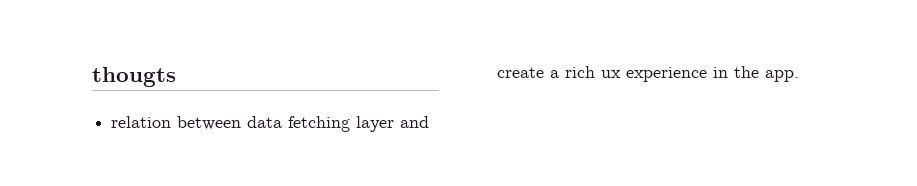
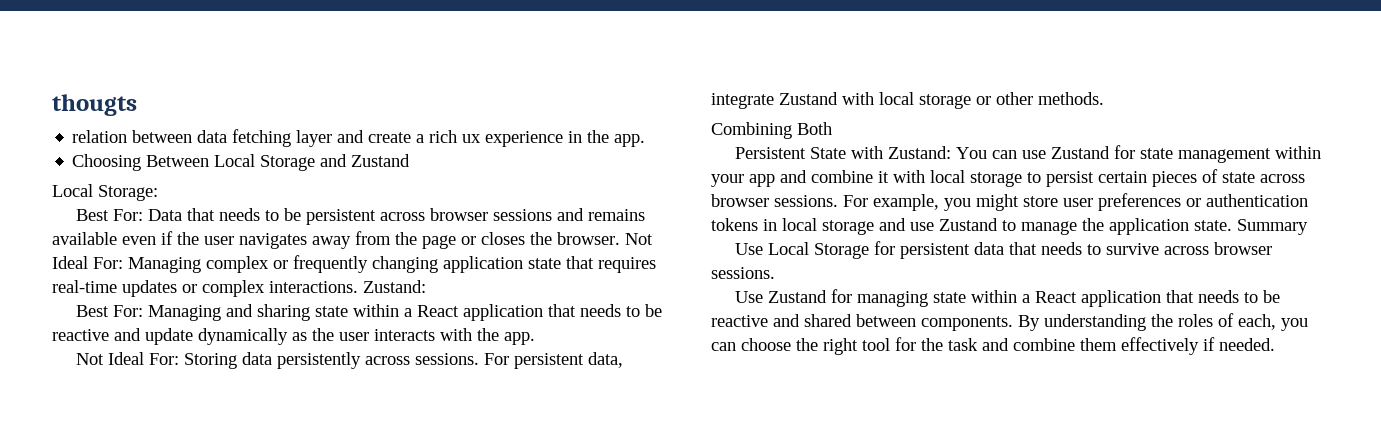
(800, 76) none -> [72,154,411,171] [52,184,158,201] [76,208,646,225] [52,231,653,249] [52,255,656,273] [52,280,426,297] [76,304,663,321] [52,328,535,345] [76,352,624,369] [711,92,1104,109] [711,122,832,139] [735,145,1322,163] [711,169,1305,187] [711,193,1308,211] [711,218,1308,235] [735,241,1273,259] [711,267,775,279] [735,289,1281,307] [711,313,1308,331] [711,337,1275,355] // Choosing Between Local Storage and Zustand // Local Storage: // Best For: Data that needs to be persistent across browser sessions and remains available even if the user navigates away from the page or closes the browser. Not Ideal For: Managing complex or frequently changing application state that requires real-time updates or complex interactions. Zustand: // Best For: Managing and sharing state within a React application that needs to be reactive and update dynamically as the user interacts with the app. // Not Ideal For: Storing data persistently across sessions. For persistent data, integrate Zustand with local storage or other methods. // Combining Both // Persistent State with Zustand: You can use Zustand for state management within your app and combine it with local storage to persist certain pieces of state across browser sessions. For example, you might store user preferences or authentication tokens in local storage and use Zustand to manage the application state. Summary // Use Local Storage for persistent data that needs to survive across browser sessions. // Use Zustand for managing state within a React application that needs to be reactive and shared between components. By understanding the roles of each, you can choose the right tool for the task and combine them effectively if needed.

